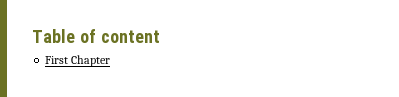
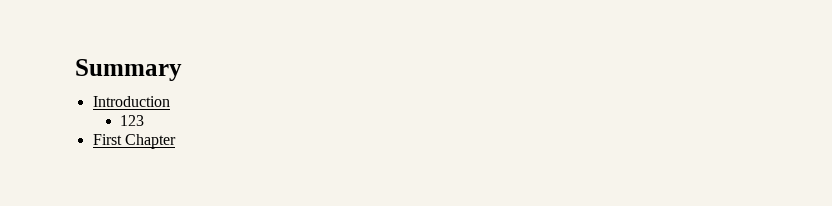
[32,29,160,43] Table of content -> [75,59,182,81] [92,96,170,107] [119,115,144,126] Summary // Introduction // 123

